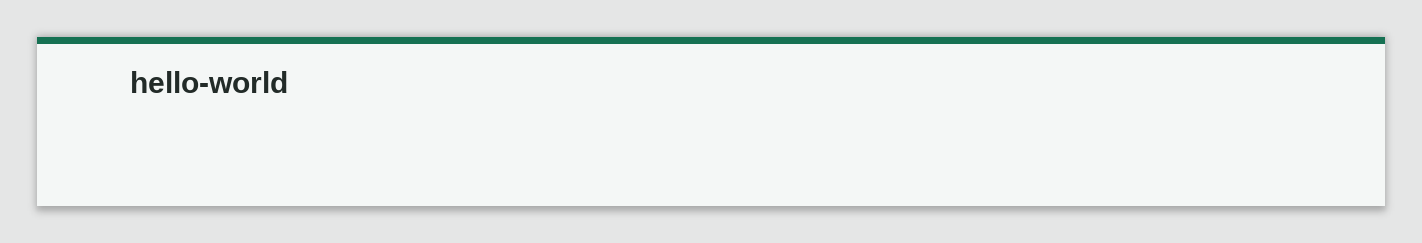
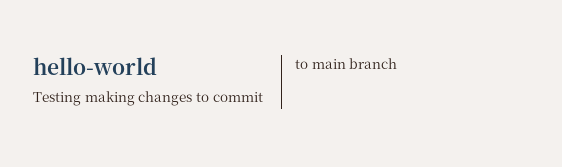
(288, 82) none -> [33,91,263,106] [295,58,398,69] // Testing making changes to commit to main branch

